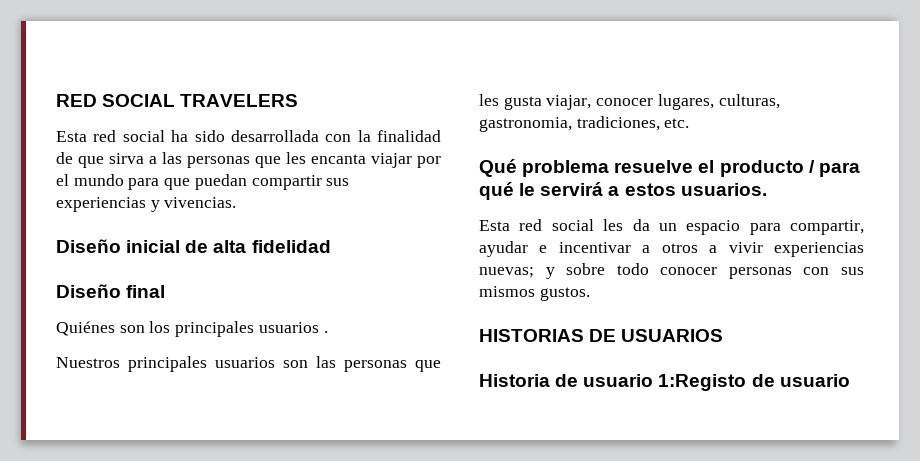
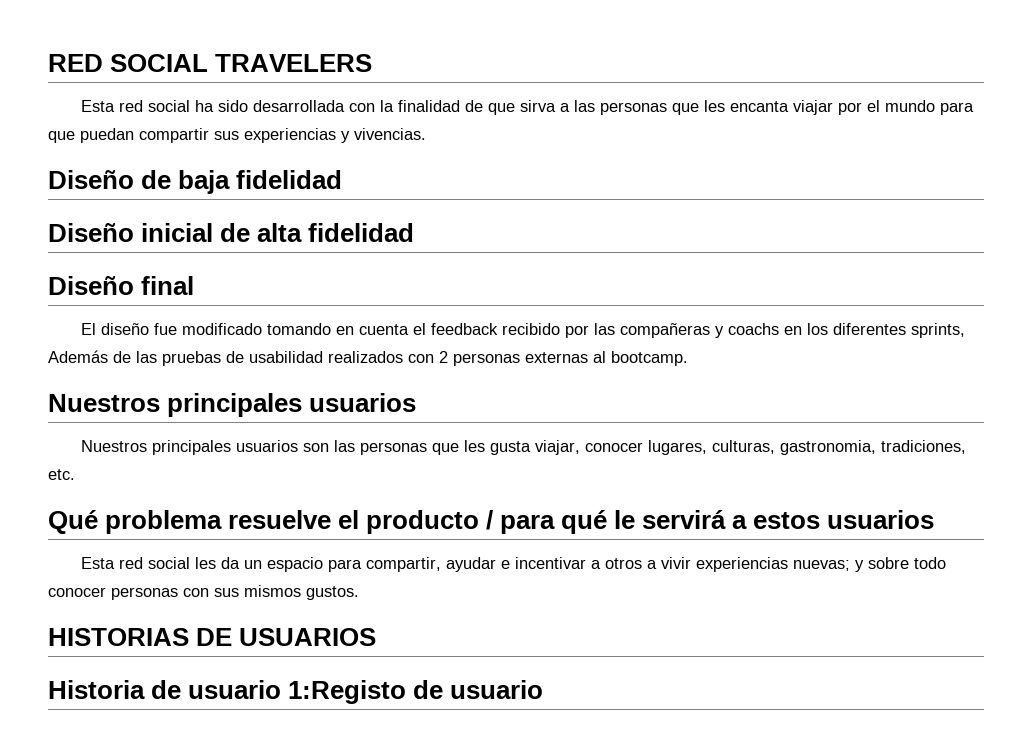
(237, 202) none -> [48,170,343,194] // Diseño de baja fidelidad
[56,321,328,337] Quiénes son los principales usuarios . -> [81,323,966,338] [48,350,688,366] [48,393,417,417] El diseño fue modificado tomando en cuenta el feedback recibido por las compañeras y coachs en los diferentes sprints, Además de las pruebas de usabilidad realizados con 2 personas externas al bootcamp. // Nuestros principales usuarios
[680,183,767,196] usuarios. -> [827,510,935,529] usuarios

